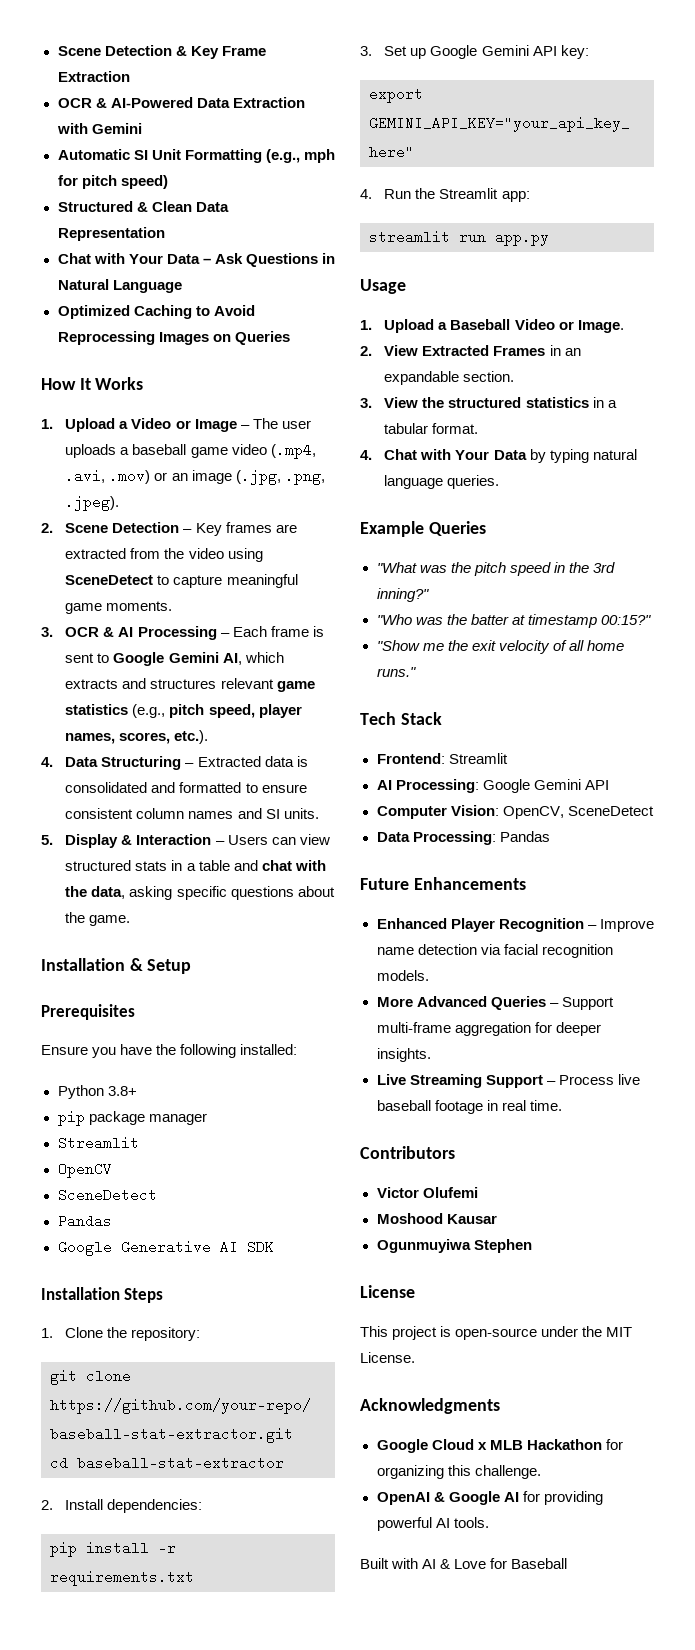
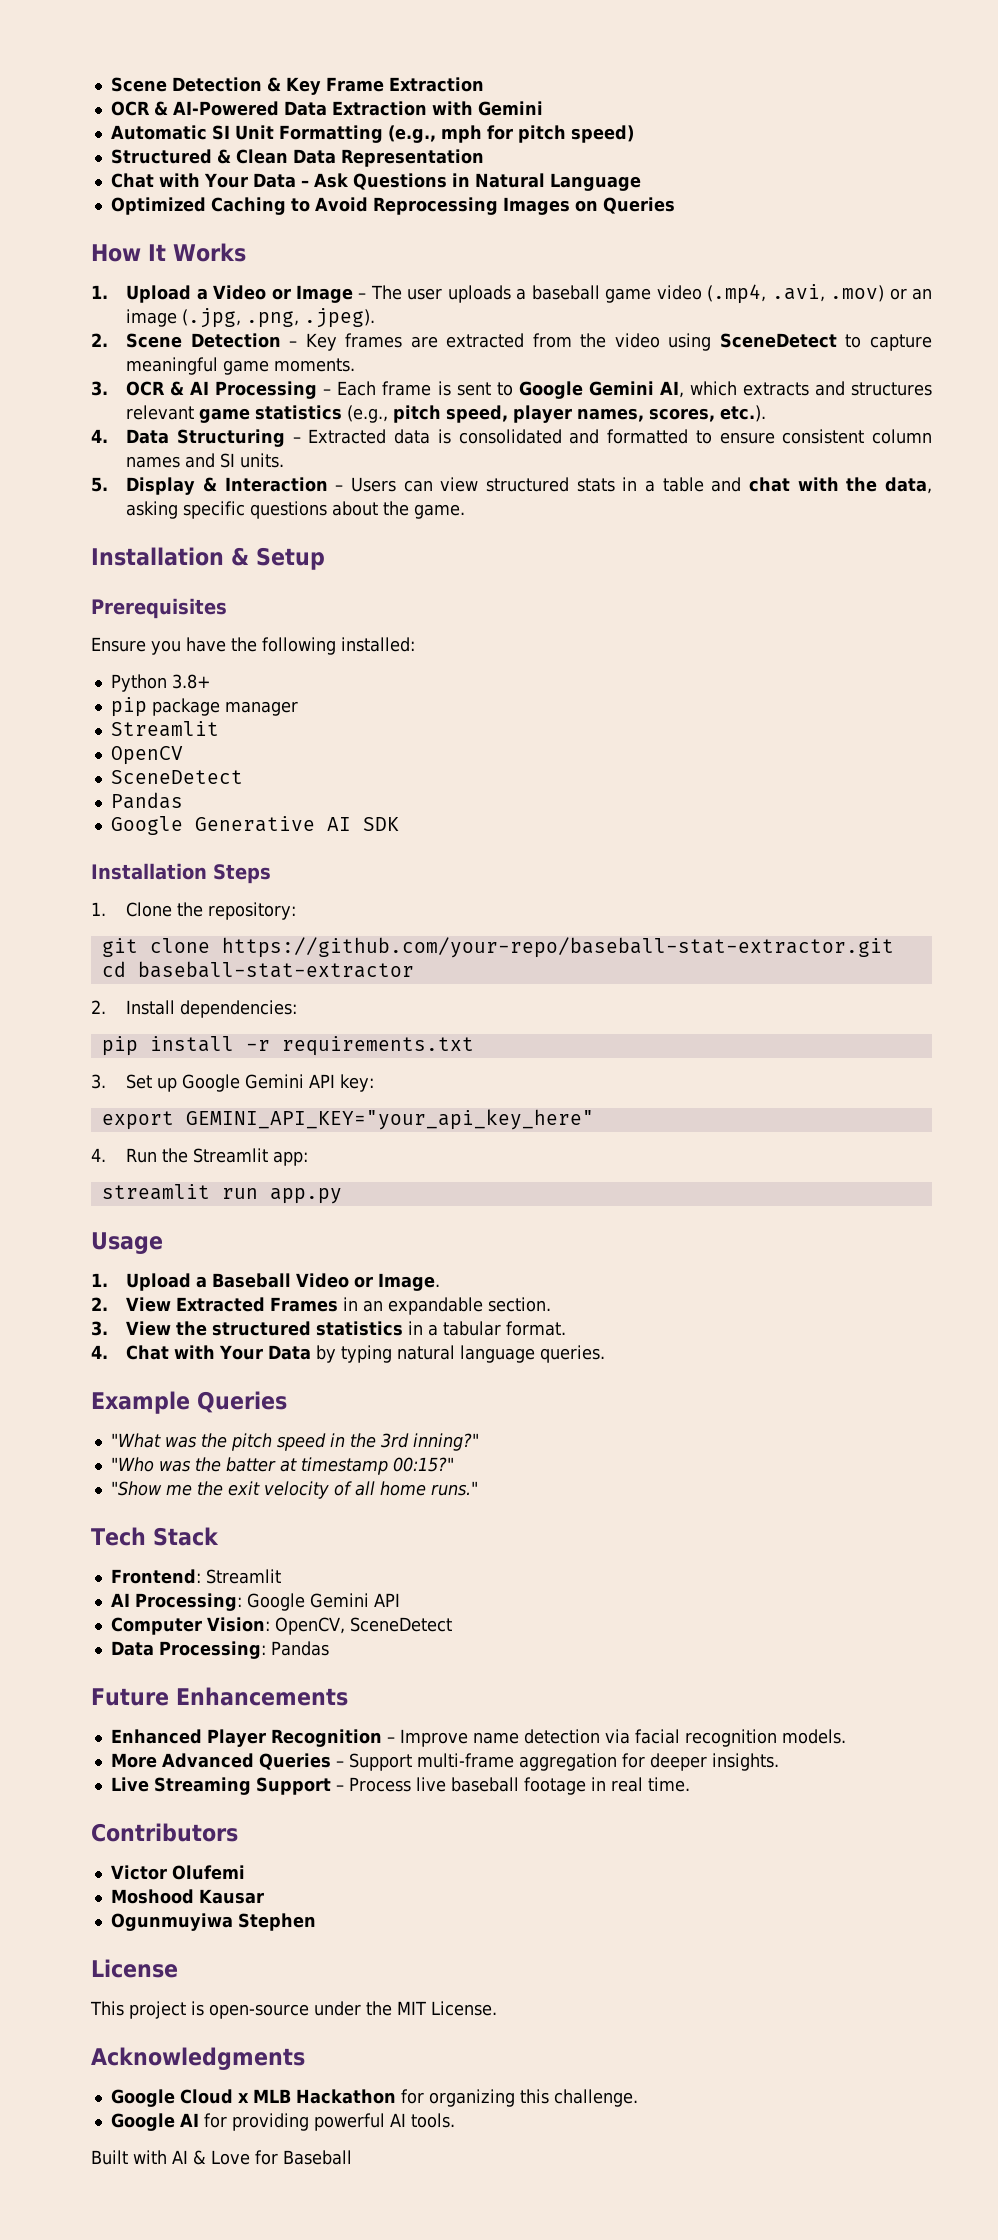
[376,1492,445,1505] OpenAI & -> (638, 2098) none

